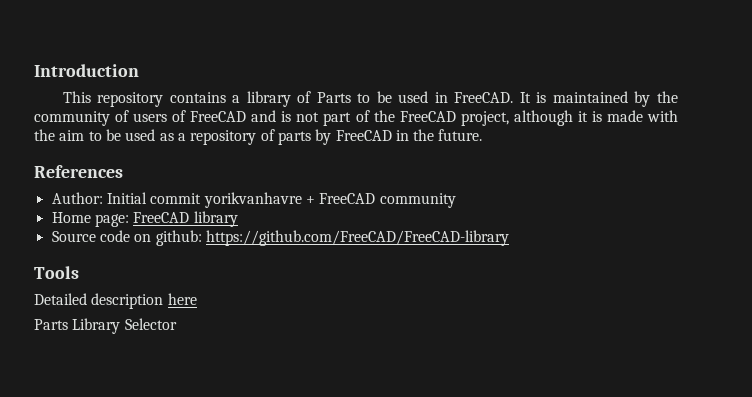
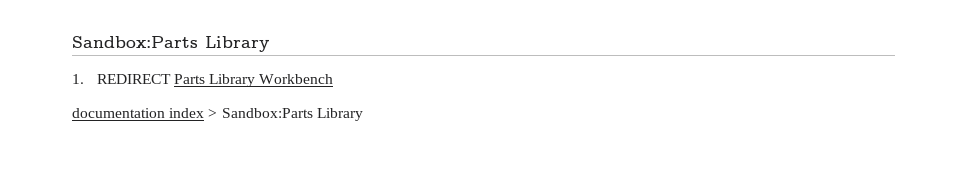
[34,64,139,77] [62,91,678,107] [34,110,678,126] [34,129,483,145] [34,165,123,178] [51,192,456,208] [51,211,238,227] [51,230,509,246] [34,266,79,279] [34,293,197,309] [34,318,177,334] Introduction // This repository contains a library of Parts to be used in FreeCAD. It is maintained by the community of users of FreeCAD and is not part of the FreeCAD project, although it is made with the aim to be used as a repository of parts by FreeCAD in the future. // References // Author: Initial commit yorikvanhavre + FreeCAD community // Home page: FreeCAD library // Source code on github: https://github.com/FreeCAD/FreeCAD-library // Tools // Detailed description here // Parts Library Selector -> [72,36,269,52] [72,74,334,87] [72,108,363,121] Sandbox:Parts Library // 1. REDIRECT Parts Library Workbench // documentation index > Sandbox:Parts Library

